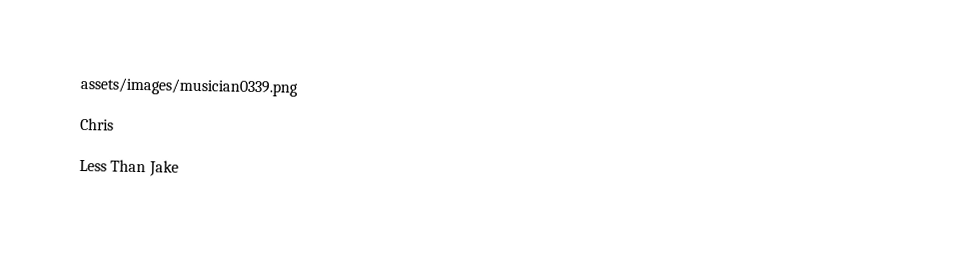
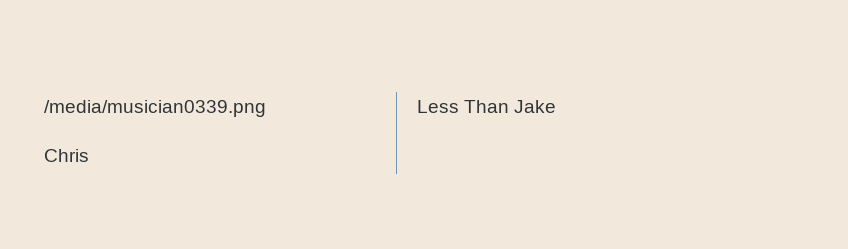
[80,76,298,97] assets/images/musician0339.png -> [44,100,266,117] /media/musician0339.png

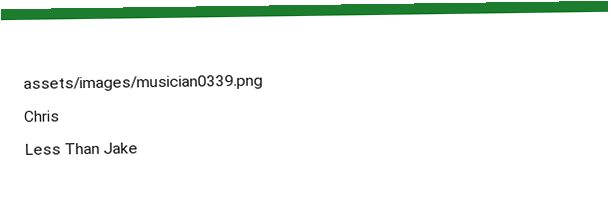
[44,100,266,117] /media/musician0339.png -> [23,74,263,92] assets/images/musician0339.png

